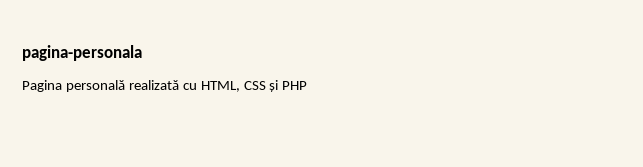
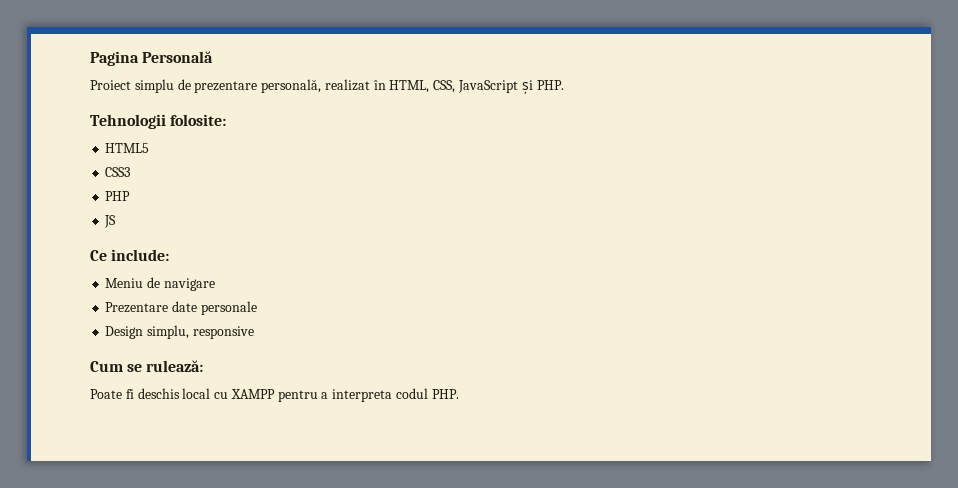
[22,45,142,61] [22,80,308,92] pagina-personala // Pagina personală realizată cu HTML, CSS și PHP -> [90,51,214,66] [90,79,564,94] [90,114,227,129] [105,143,150,153] [105,167,131,177] [105,191,131,201] [104,215,117,228] [90,249,170,261] [105,277,215,291] [105,301,257,315] [105,325,254,339] [90,360,204,372] [90,388,459,402] Pagina Personală // Proiect simplu de prezentare personală, realizat în HTML, CSS, JavaScript și PHP. // Tehnologii folosite: // HTML5 // CSS3 // PHP // JS // Ce include: // Meniu de navigare // Prezentare date personale // Design simplu, responsive // Cum se rulează: // Poate fi deschis local cu XAMPP pentru a interpreta codul PHP.

